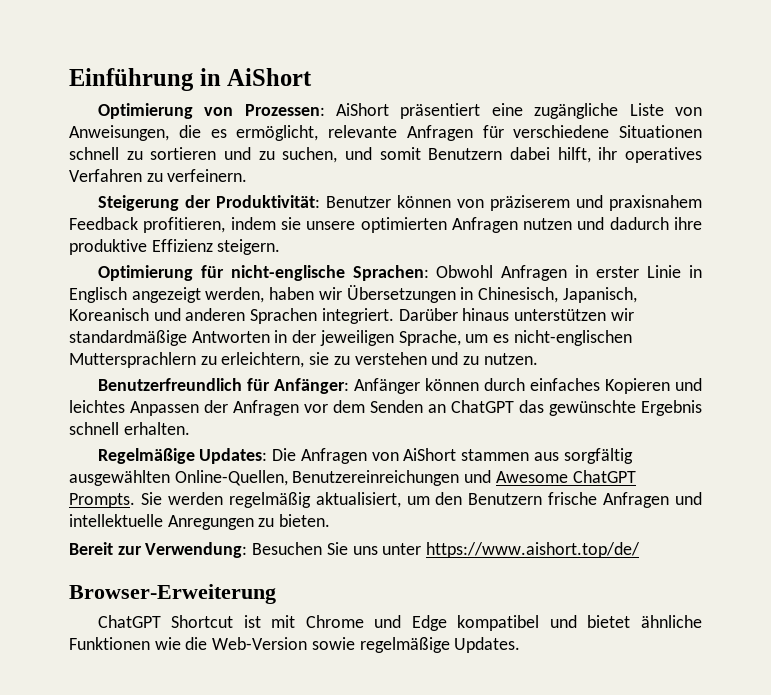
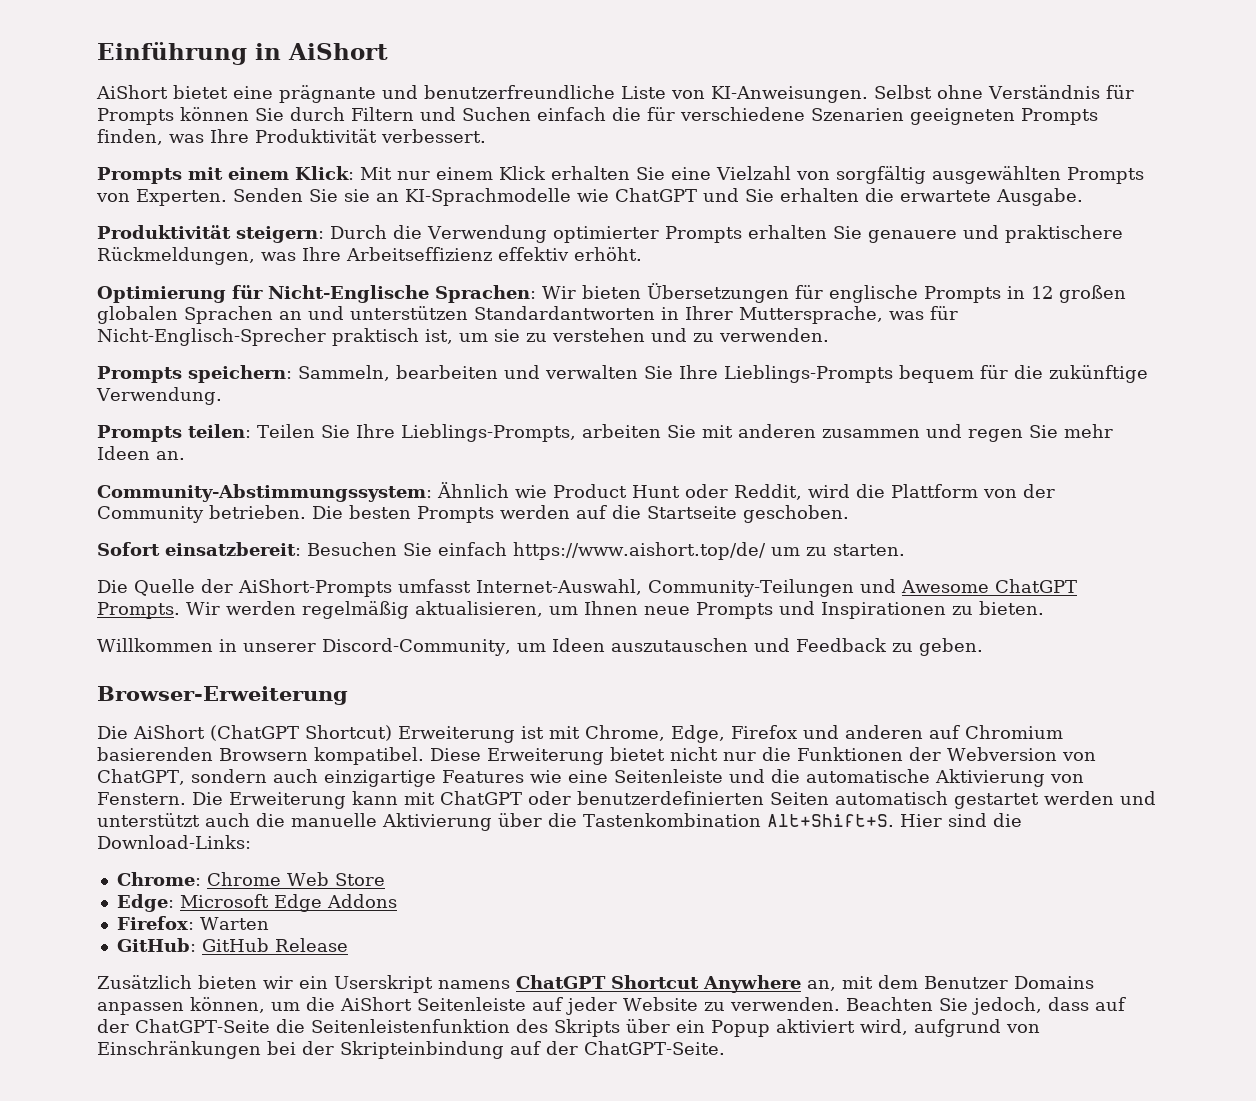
[97,103,703,119] [69,125,702,141] [69,147,702,163] [69,169,248,182] [97,195,703,211] [69,217,702,233] [69,239,281,255] [97,265,702,281] [69,285,637,303] [69,308,634,324] [69,330,632,346] [69,352,305,368] Optimierung von Prozessen: AiShort präsentiert eine zugängliche Liste von Anweisungen, die es ermöglicht, relevante Anfragen für verschiedene Situationen schnell zu sortieren und zu suchen, und somit Benutzern dabei hilft, ihr operatives Verfahren zu verfeinern. // Steigerung der Produktivität: Benutzer können von präziserem und praxisnahem Feedback profitieren, indem sie unsere optimierten Anfragen nutzen und dadurch ihre produktive Effizienz steigern. // Optimierung für nicht-englische Sprachen: Obwohl Anfragen in erster Linie in Englisch angezeigt werden, haben wir Übersetzungen in Chinesisch, Japanisch, Koreanisch und anderen Sprachen integriert. Darüber hinaus unterstützen wir standardmäßige Antworten in der jeweiligen Sprache, um es nicht-englischen Muttersprachlern zu erleichtern, -> [96,85,1134,103] [97,107,1098,125] [97,129,486,145] [97,166,1144,184] [96,188,1083,206] [97,225,1123,243] [97,247,642,265] [97,283,1126,303] [97,306,958,324] [97,328,488,346] AiShort bietet eine prägnante und benutzerfreundliche Liste von KI-Anweisungen. Selbst ohne Verständnis für Prompts können Sie durch Filtern und Suchen einfach die für verschiedene Szenarien geeigneten Prompts finden, was Ihre Produktivität verbessert. // Prompts mit einem Klick: Mit nur einem Klick erhalten Sie eine Vielzahl von sorgfältig ausgewählten Prompts von Experten. Senden Sie sie an KI-Sprachmodelle wie ChatGPT und Sie erhalten die erwartete Ausgabe. // Produktivität steigern: Durch die Verwendung optimierter Prompts erhalten Sie genauere und praktischere Rückmeldungen, was Ihre Arbeitseffizienz effektiv erhöht. // Optimierung für Nicht-Englische Sprachen: Wir bieten Übersetzungen für englische Prompts in 12 großen globalen Sprachen an und unterstützen Standardantworten in Ihrer Muttersprache, was für Nicht-Englisch-Sprecher praktisch ist, um
[483,353,538,365] [97,378,703,394] [69,400,702,416] [69,422,190,435] [97,448,633,464] [69,470,460,486] nutzen. // Benutzerfreundlich für Anfänger: Anfänger können durch einfaches Kopieren und leichtes Anpassen der Anfragen vor dem Senden an ChatGPT das gewünschte Ergebnis schnell erhalten. // Regelmäßige Updates: Die Anfragen von AiShort stammen aus sorgfältig ausgewählten Online-Quellen, Benutzereinreichungen -> [719,328,829,342] [97,365,1148,383] [96,387,222,405] [97,424,1113,442] [97,446,185,460] [97,482,1055,502] [97,505,849,523] [97,542,905,560] [97,579,854,597] verwenden. // Prompts speichern: Sammeln, bearbeiten und verwalten Sie Ihre Lieblings-Prompts bequem für die zukünftige Verwendung. // Prompts teilen: Teilen Sie Ihre Lieblings-Prompts, arbeiten Sie mit anderen zusammen und regen Sie mehr Ideen an. // Community-Abstimmungssystem: Ähnlich wie Product Hunt oder Reddit, wird die Plattform von der Community betrieben. Die besten Prompts werden auf die Startseite geschoben. // Sofort einsatzbereit: Besuchen Sie einfach https://www.aishort.top/de/ um zu starten. // Die Quelle der AiShort-Prompts umfasst Internet-Auswahl, Community-Teilungen
[140,492,162,505] Sie -> [186,602,220,615] Wir
[315,492,702,508] [69,514,331,530] [69,542,641,558] [69,584,276,604] [97,615,702,631] [69,637,521,653] aktualisiert, um den Benutzern frische Anfragen und intellektuelle Anregungen zu bieten. // Bereit zur Verwendung: Besuchen Sie uns unter https://www.aishort.top/de/ // Browser-Erweiterung // ChatGPT Shortcut ist mit Chrome und Edge kompatibel und bietet ähnliche Funktionen wie die Web-Version sowie regelmäßige Updates. -> [415,601,1044,619] [97,638,983,656] [97,686,348,705] [97,725,1063,743] [97,747,1096,765] [97,769,1084,787] [97,791,1156,809] [97,813,1022,831] [97,835,251,849] [116,872,385,886] [116,894,397,912] [116,916,269,930] [116,938,348,952] [97,975,1094,993] [97,997,1126,1015] [97,1019,1040,1037] [97,1041,725,1059] aktualisieren, um Ihnen neue Prompts und Inspirationen zu bieten. // Willkommen in unserer Discord-Community, um Ideen auszutauschen und Feedback zu geben. // Browser-Erweiterung // Die AiShort (ChatGPT Shortcut) Erweiterung ist mit Chrome, Edge, Firefox und anderen auf Chromium basierenden Browsern kompatibel. Diese Erweiterung bietet nicht nur die Funktionen der Webversion von ChatGPT, sondern auch einzigartige Features wie eine Seitenleiste und die automatische Aktivierung von Fenstern. Die Erweiterung kann mit ChatGPT oder benutzerdefinierten Seiten automatisch gestartet werden und unterstützt auch die manuelle Aktivierung über die Tastenkombination Alt+Shift+S. Hier sind die Download-Links: // Chrome: Chrome Web Store // Edge: Microsoft Edge Addons // Firefox: Warten // GitHub: GitHub Release // Zusätzlich bieten wir ein Userskript namens ChatGPT Shortcut Anywhere an, mit dem Benutzer Domains anpassen können, um die AiShort Seitenleiste auf jeder Website zu verwenden. Beachten Sie jedoch, dass auf der ChatGPT-Seite die Seitenleistenfunktion des Skripts über ein Popup aktiviert wird, aufgrund von Einschränkungen bei der Skripteinbindung auf der ChatGPT-Seite.

